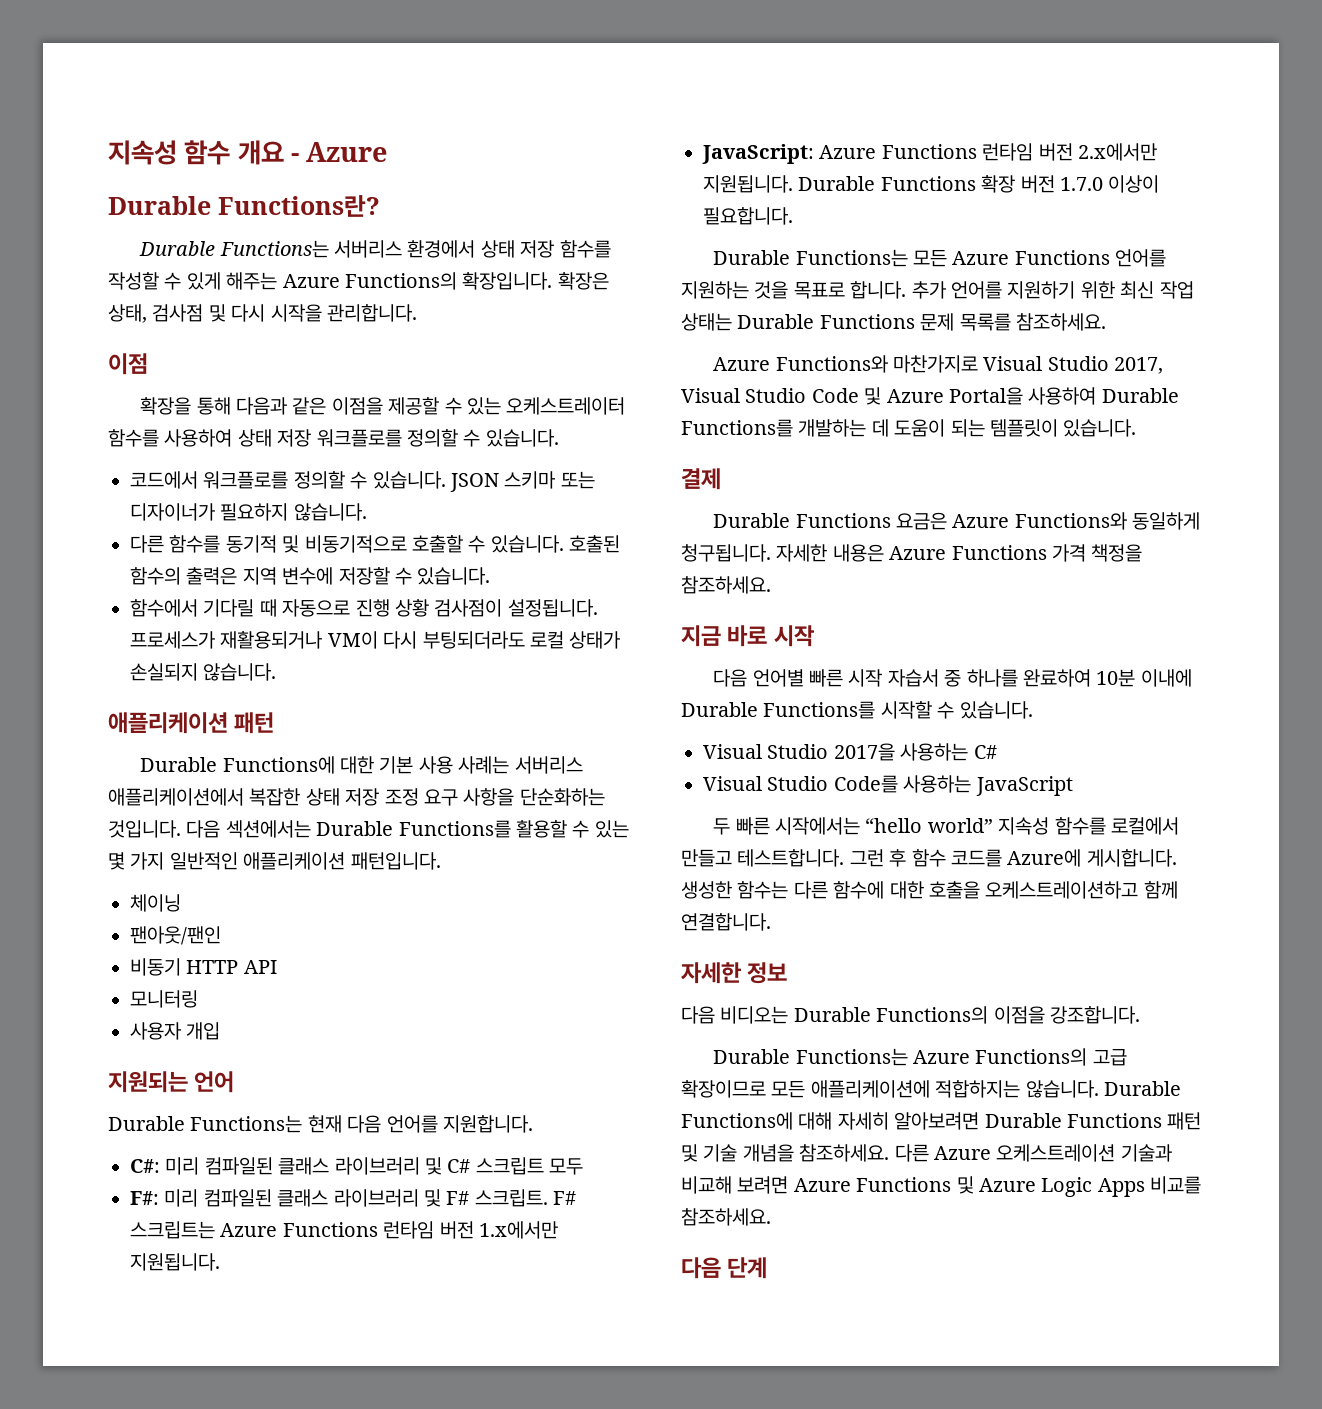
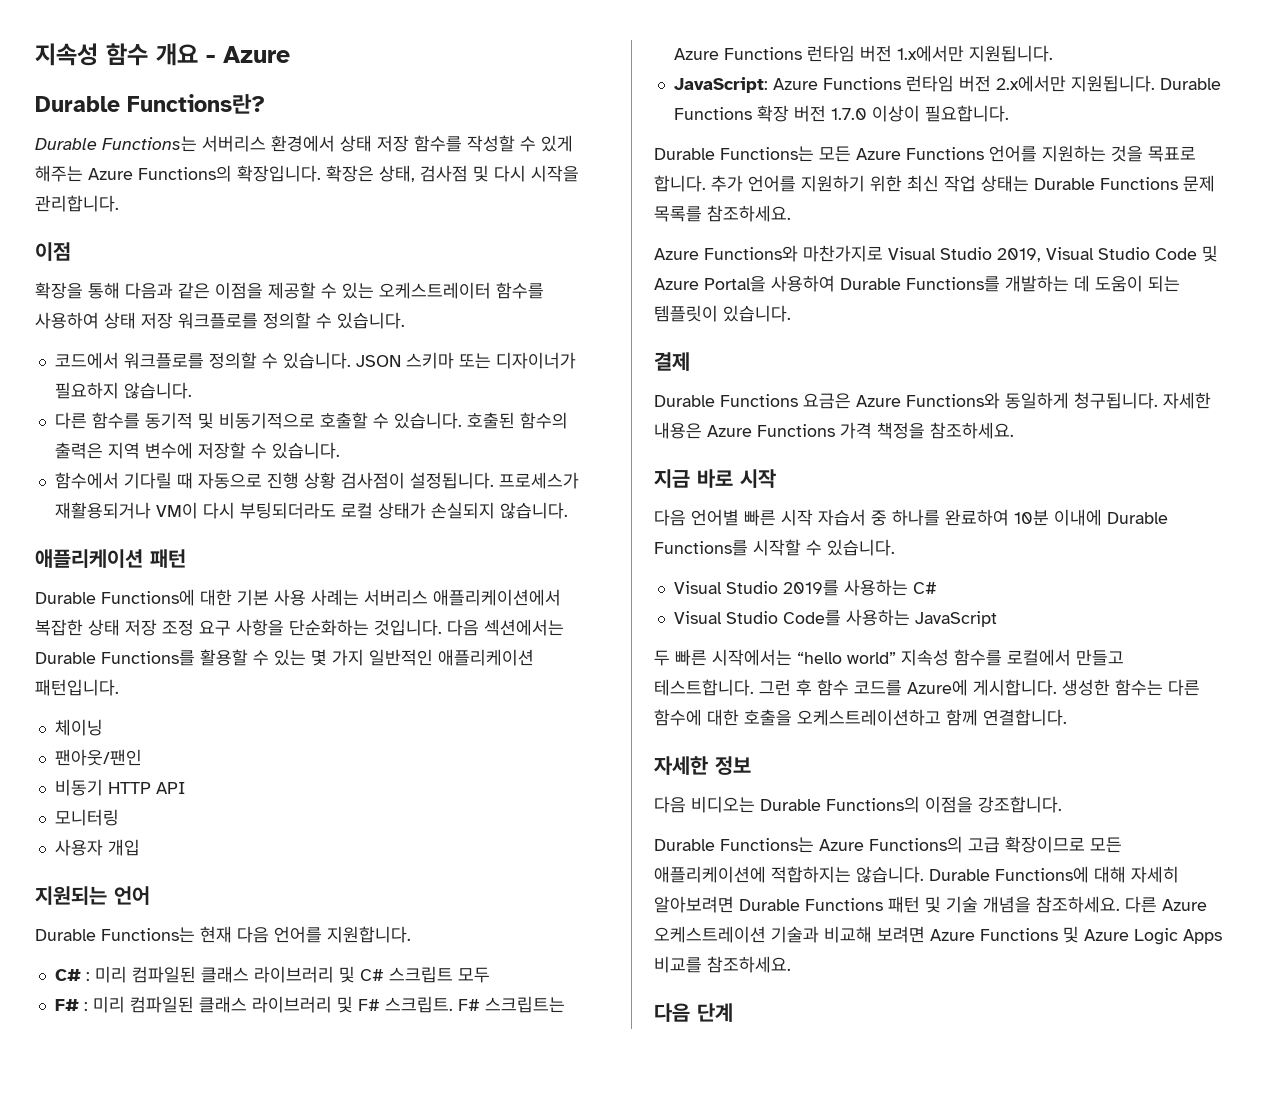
[130,1159,160,1173] C#: -> [54,969,90,981] C# :
[130,1191,159,1205] F#: -> [54,999,88,1011] F# :
[1114,357,1164,374] 2017, -> [997,248,1041,262] 2019,
[833,743,895,761] 2017을 -> [782,580,839,596] 2019를

